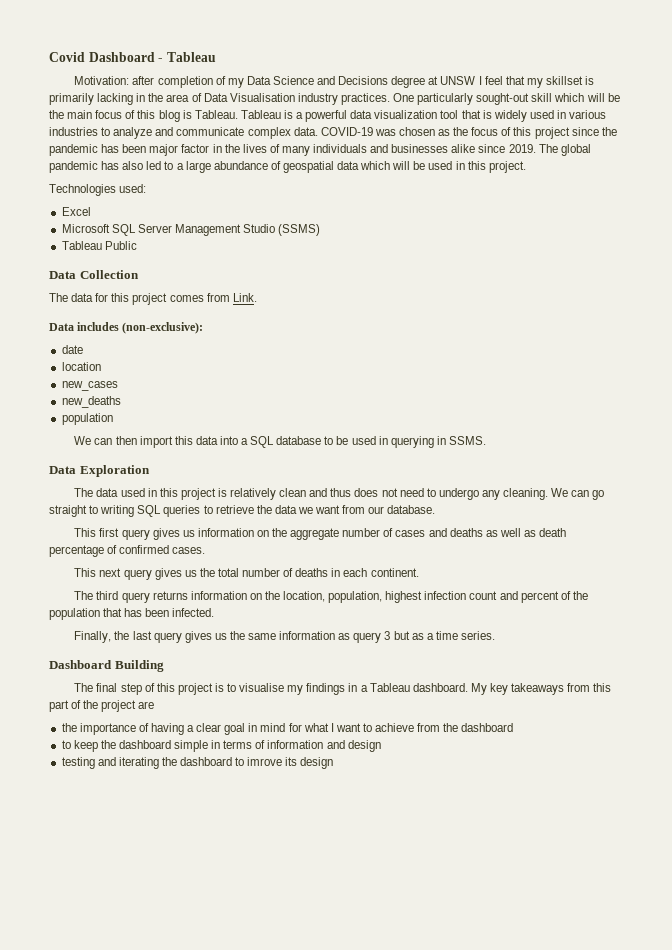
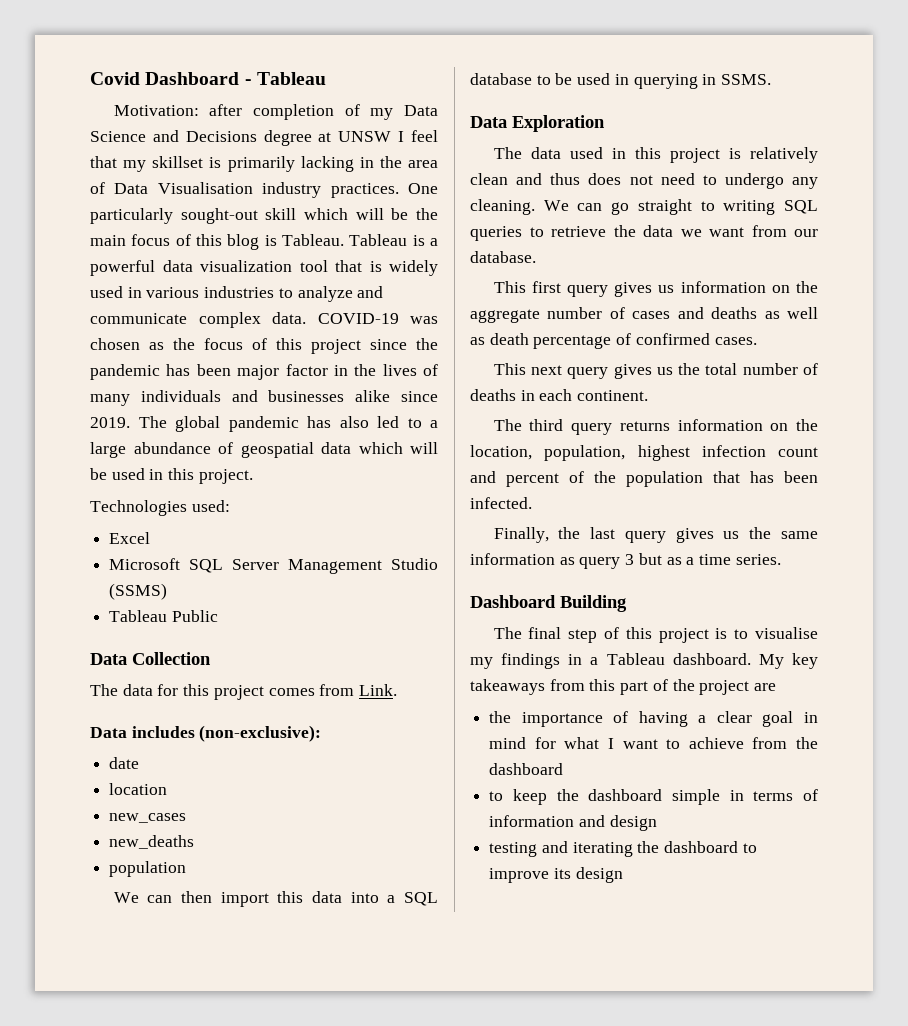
[247,757,283,766] imrove -> [489,868,550,883] improve

